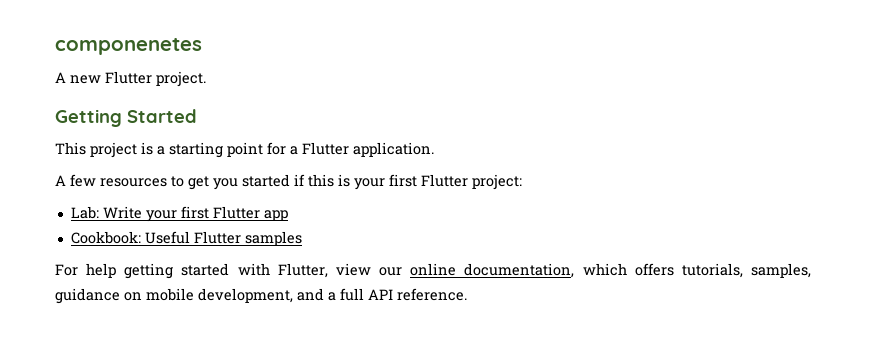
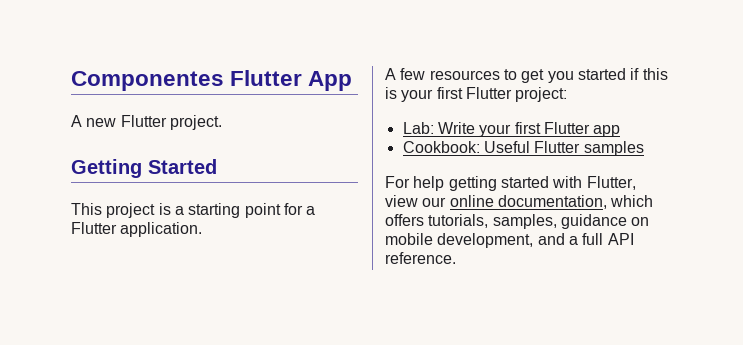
[55,38,202,55] componenetes -> [71,70,353,91] Componentes Flutter App

